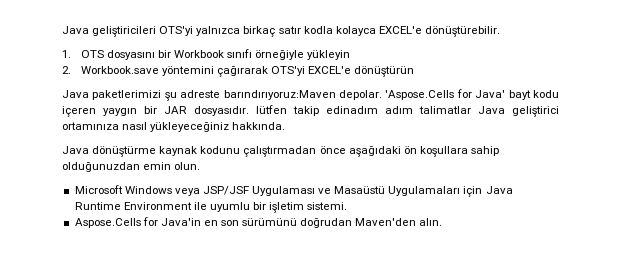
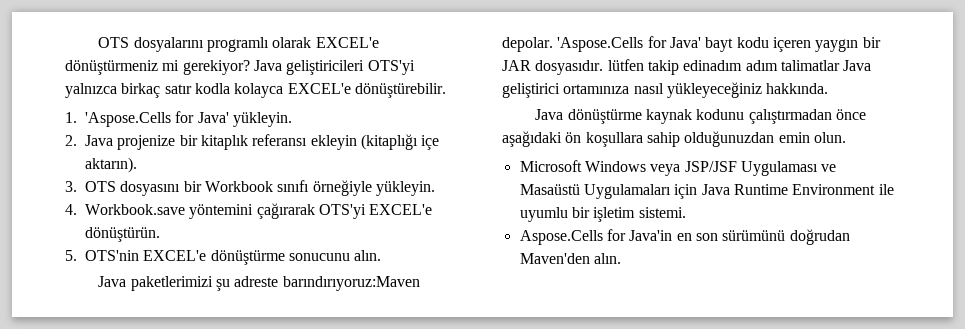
(62, 30) none -> [98,37,379,52] [65,60,250,75] OTS dosyalarını programlı olarak EXCEL'e dönüştürmeniz mi gerekiyor?
(71, 54) none -> [85,111,292,127] [65,134,440,150] [85,157,137,173] [65,181,77,192] 'Aspose.Cells for Java' yükleyin. // 2. Java projenize bir kitaplık referansı ekleyin (kitaplığı içe aktarın). // 3.
[307,50,351,60] [62,66,71,74] yükleyin // 2. -> [375,181,435,196] [65,204,77,215] yükleyin. // 4.
[354,66,415,77] dönüştürün -> [85,227,160,242] [65,250,382,265] dönüştürün. // 5. OTS'nin EXCEL'e dönüştürme sonucunu alın.

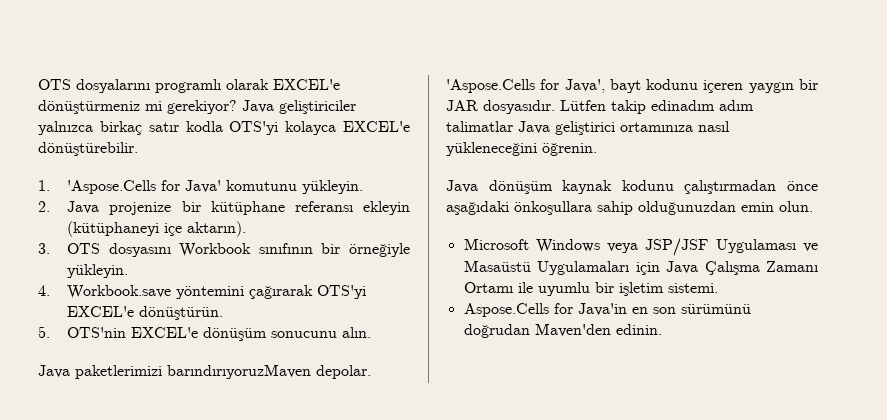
[286,60,415,75] geliştiricileri OTS'yi -> [279,100,356,114] geliştiriciler
(230, 88) none -> [229,121,279,135] OTS'yi
(229, 117) none -> [226,180,298,191] komutunu
[200,135,248,150] kitaplık -> [210,201,285,215] kütüphane
[360,134,418,150] (kitaplığı -> [67,221,160,237] (kütüphaneyi
[183,180,310,192] bir Workbook sınıfı -> [179,243,341,257] Workbook sınıfının bir
[210,250,285,265] dönüştürme -> [203,327,268,341] dönüşüm
[215,276,420,291] [502,36,769,52] şu adreste barındırıyoruz:Maven depolar. 'Aspose.Cells for Java' bayt kodu -> [167,364,371,379] [446,79,699,93] barındırıyoruzMaven depolar. 'Aspose.Cells for Java', bayt kodunu
[607,59,644,71] lütfen -> [560,100,606,111] Lütfen
[666,82,829,98] [535,109,642,124] yükleyeceğiniz hakkında. // Java dönüştürme -> [446,142,597,156] [446,180,553,194] yükleneceğini öğrenin. // Java dönüşüm
[565,132,643,147] ön koşullara -> [514,201,592,215] önkoşullara
[733,184,876,195] Runtime Environment -> [704,261,818,275] [463,282,513,293] Çalışma Zamanı Ortamı
[593,253,621,264] alın. -> [615,324,662,335] edinin.

